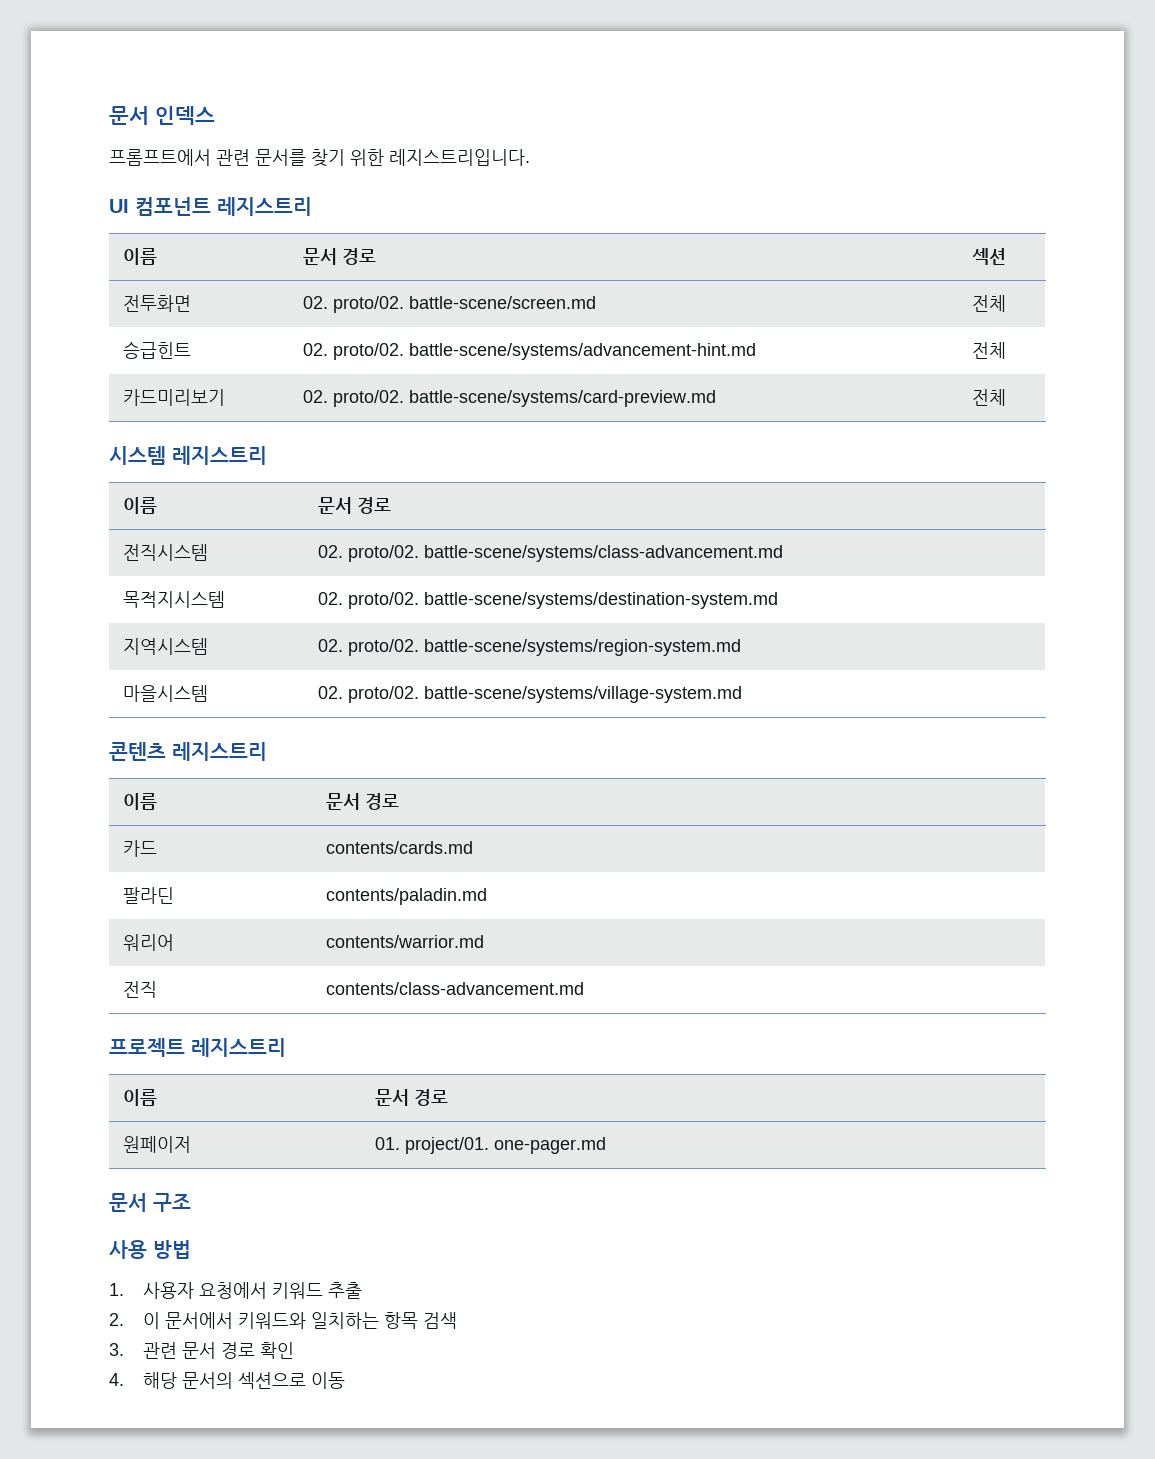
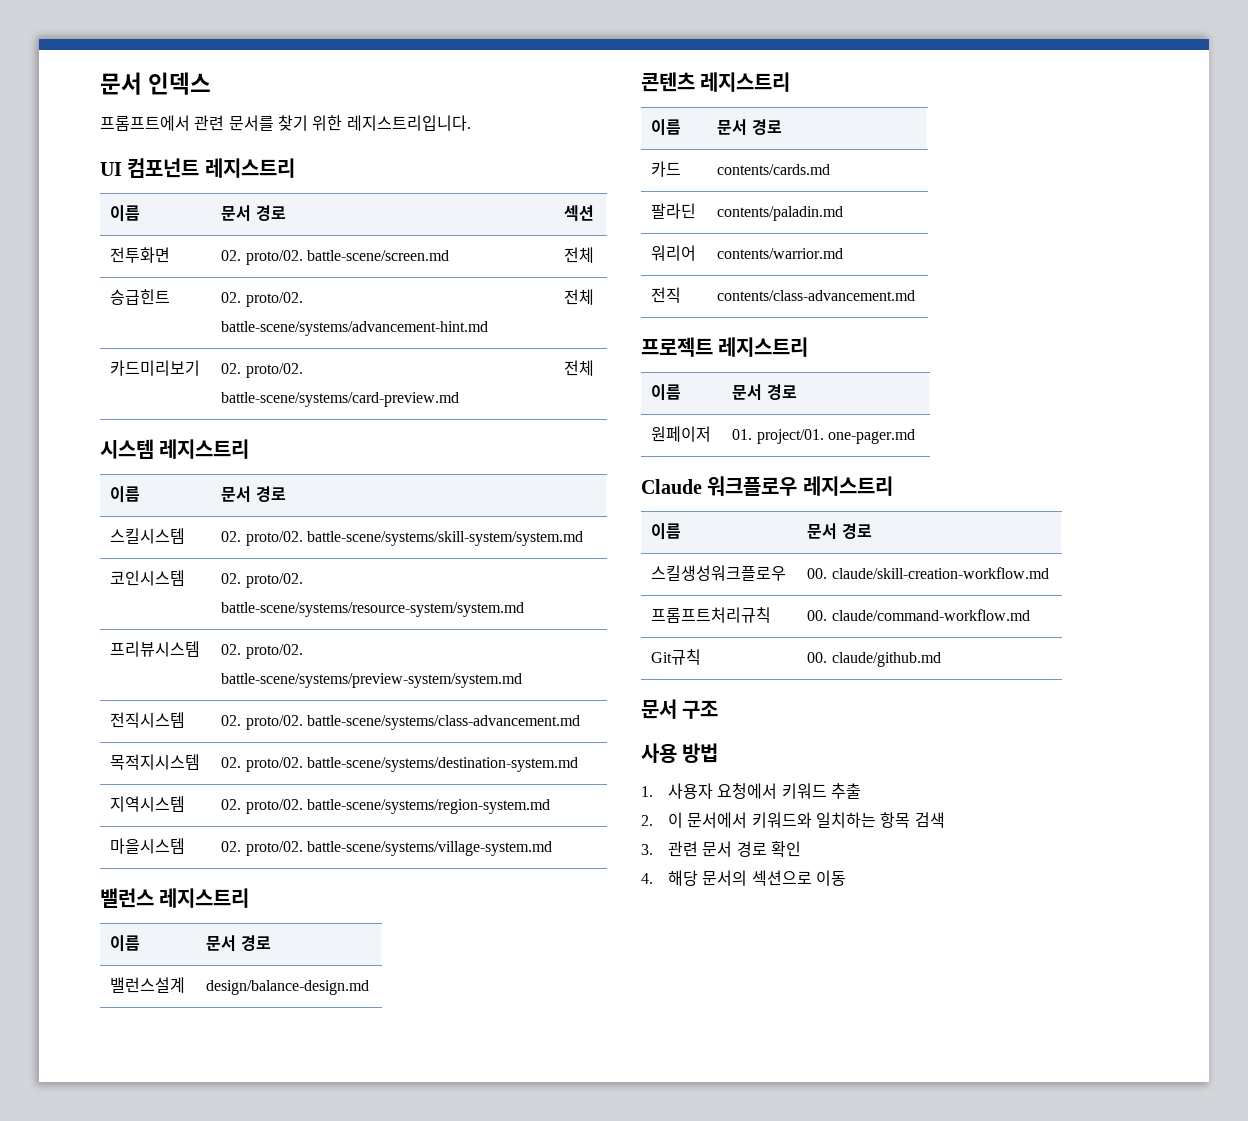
(391, 505) none -> [110,528,186,544] [221,531,583,546] [110,570,186,586] [221,573,303,588] [221,602,525,617] [110,641,201,657] [221,644,303,659] [221,673,523,688] // 스킬시스템 | 02. proto/02. battle-scene/systems/skill-system/system.md // 코인시스템 | 02. proto/02. battle-scene/systems/resource-system/system.md // 프리뷰시스템 | 02. proto/02. battle-scene/systems/preview-system/system.md
(742, 694) none -> [100,888,250,908] [110,935,141,952] [206,935,271,951] [110,977,186,993] [206,980,370,995] // 밸런스 레지스트리 // 이름 | 문서 경로 // 밸런스설계 | design/balance-design.md
(606, 1145) none -> [641,476,893,496] [651,523,682,540] [807,523,872,539] [651,565,787,581] [807,567,1049,579] [651,607,772,623] [807,609,1030,621] [651,649,702,665] [807,652,941,667] // Claude 워크플로우 레지스트리 // 이름 | 문서 경로 // 스킬생성워크플로우 | 00. claude/skill-creation-workflow.md // 프롬프트처리규칙 | 00. claude/command-workflow.md // Git규칙 | 00. claude/github.md

